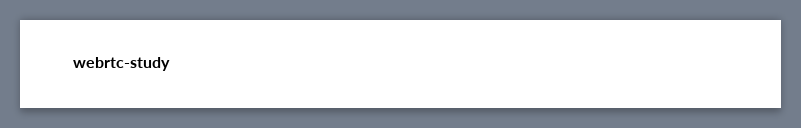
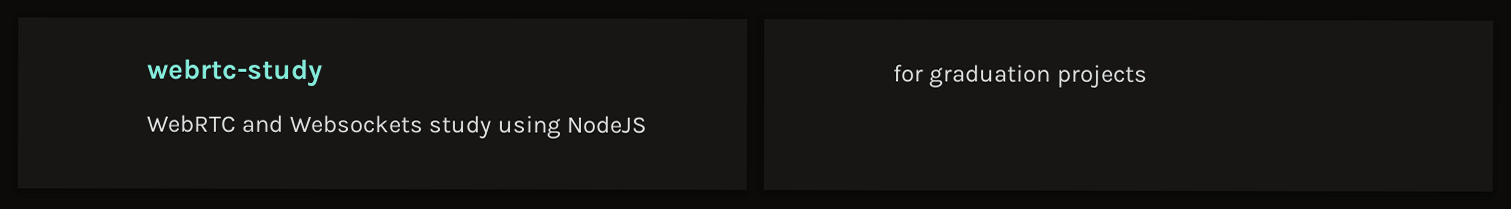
(170, 64) none -> [146,114,648,139] [893,64,1148,88] // WebRTC and Websockets study using NodeJS for graduation projects

